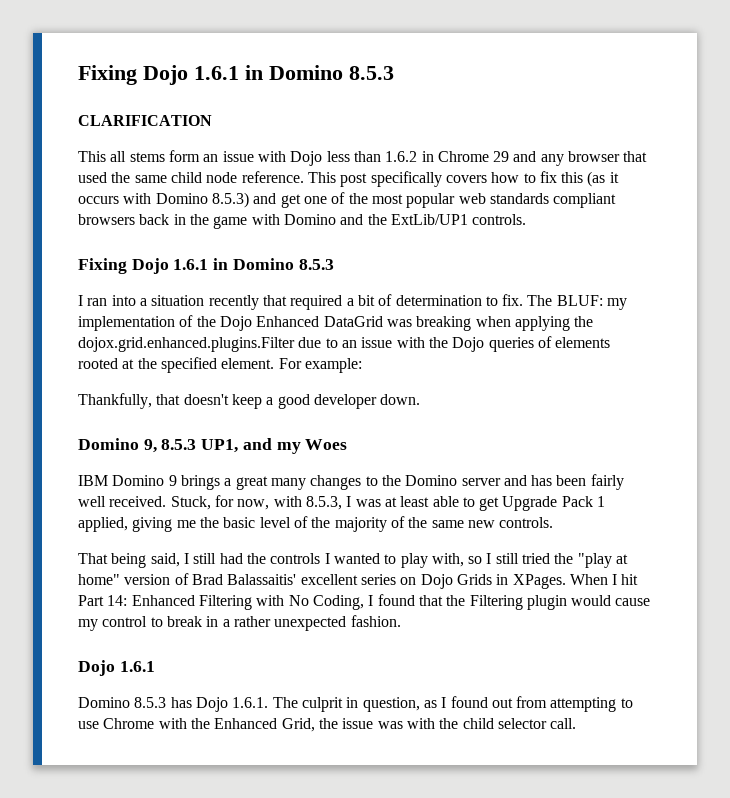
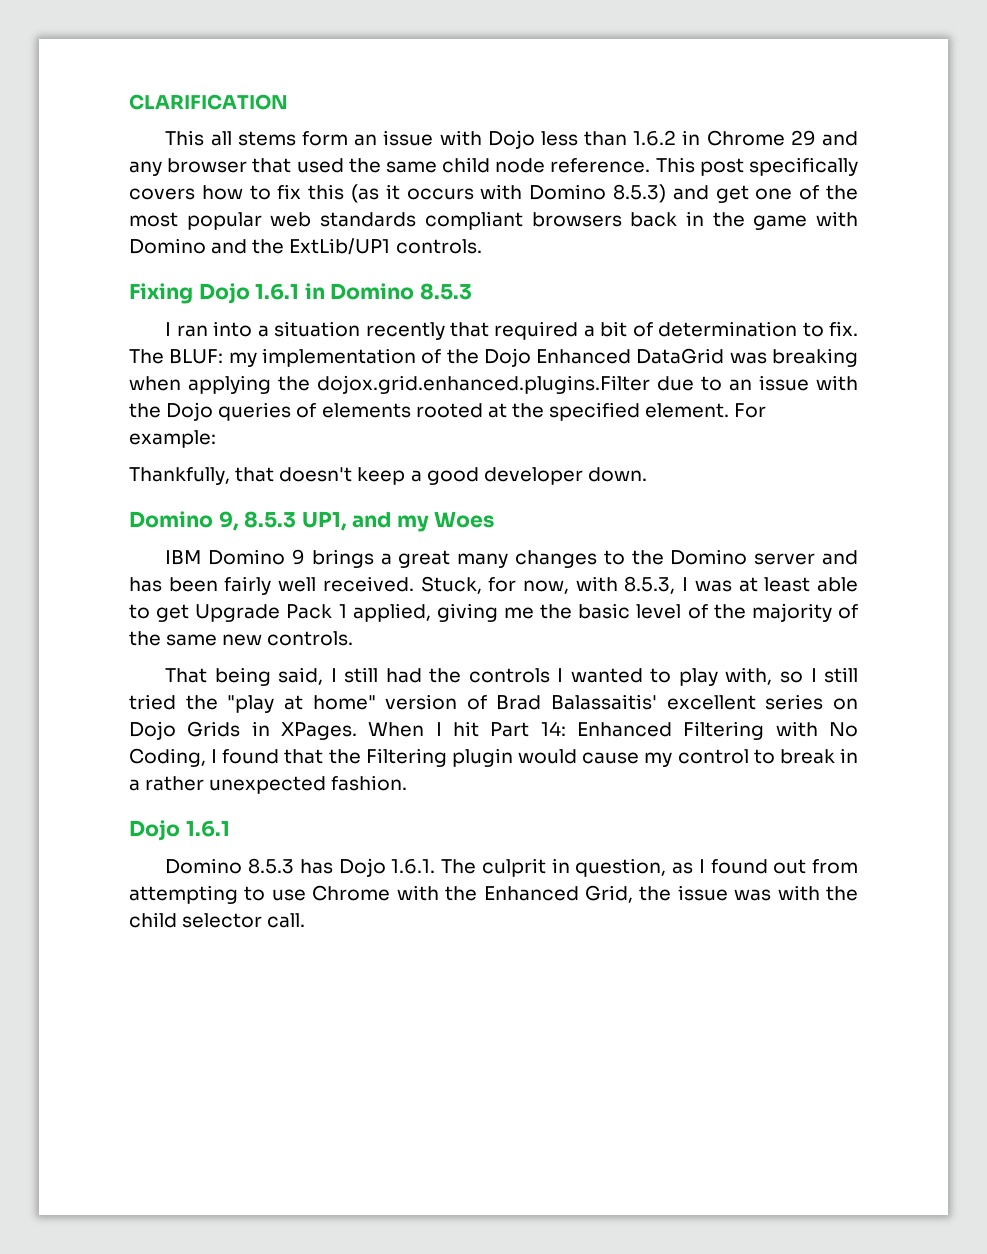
[78,65,394,85] Fixing Dojo 1.6.1 in Domino 8.5.3 // -> (129, 102) none

